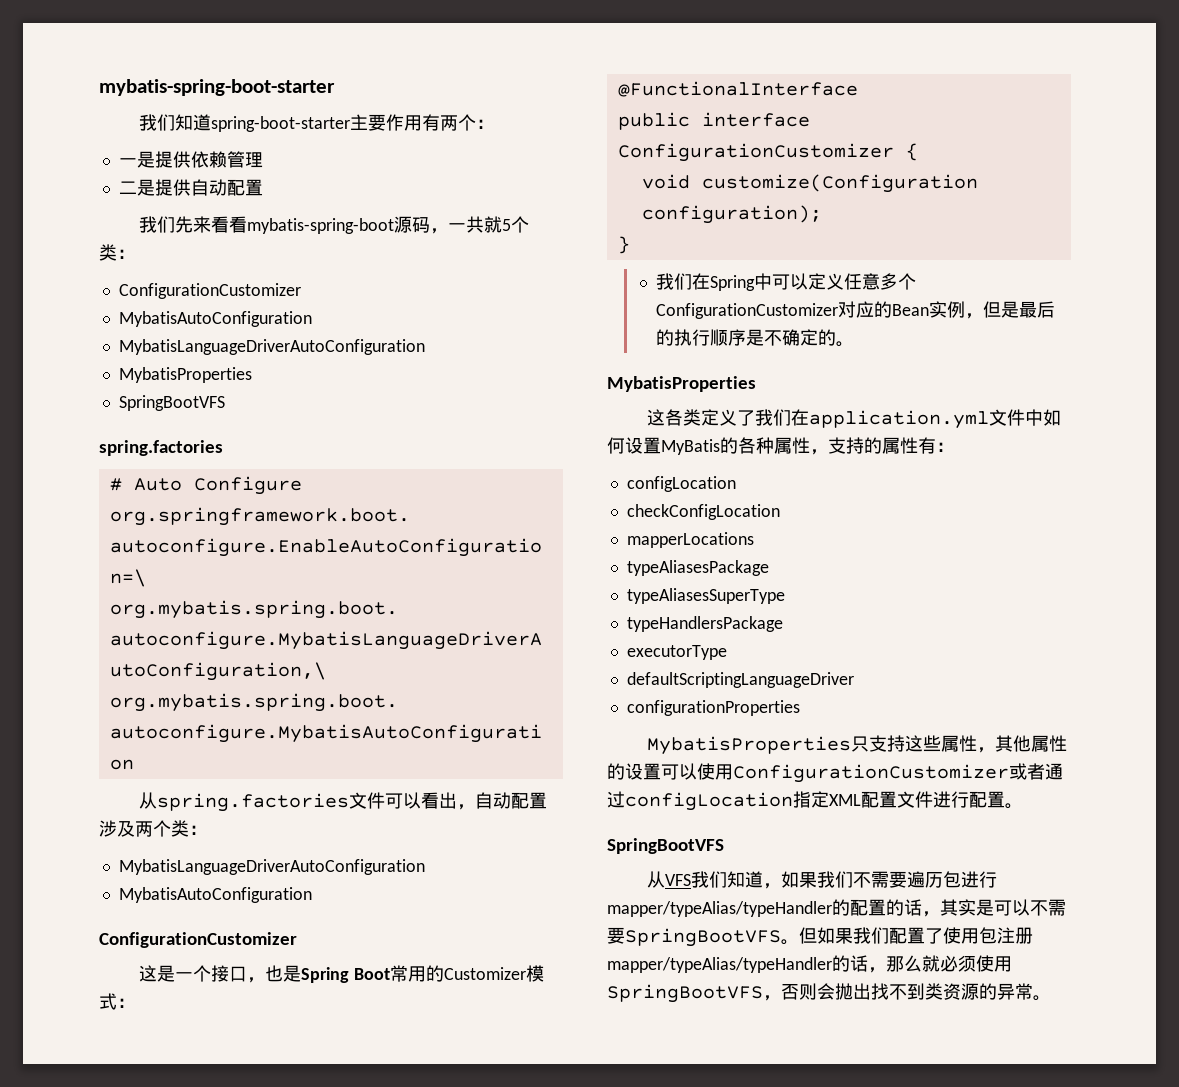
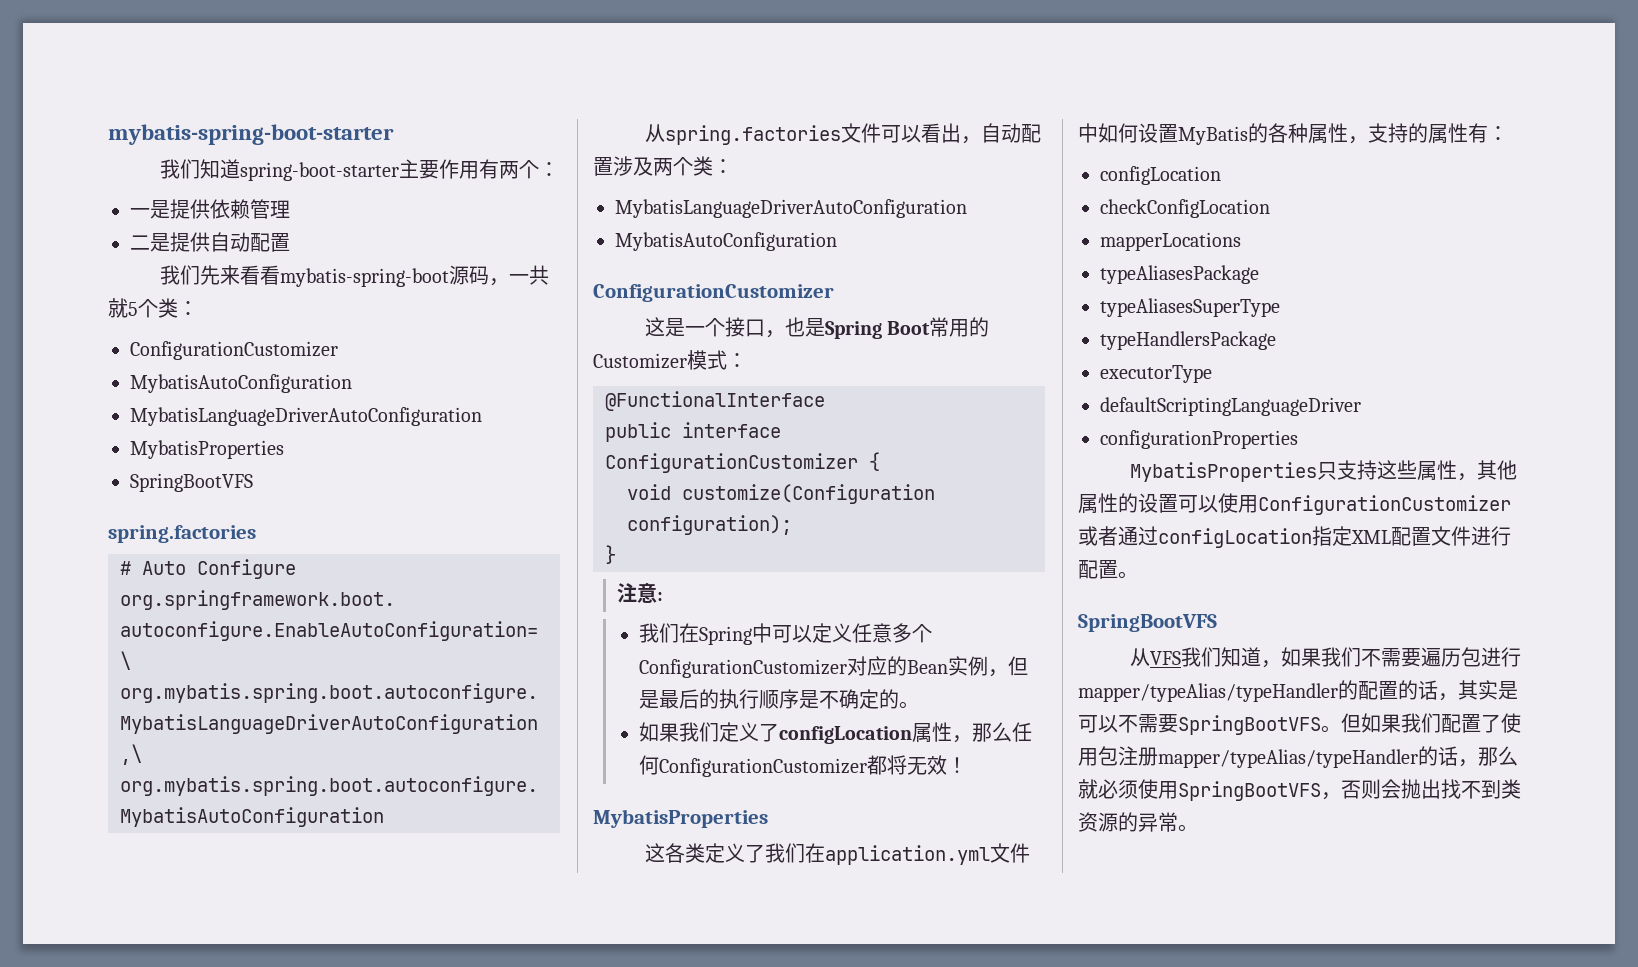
(630, 245) none -> [616,583,663,603] // 注意:
(855, 344) none -> [638,722,1032,744] [638,755,967,777] // 如果我们定义了configLocation属性，那么任何ConfigurationCustomizer都将无效！

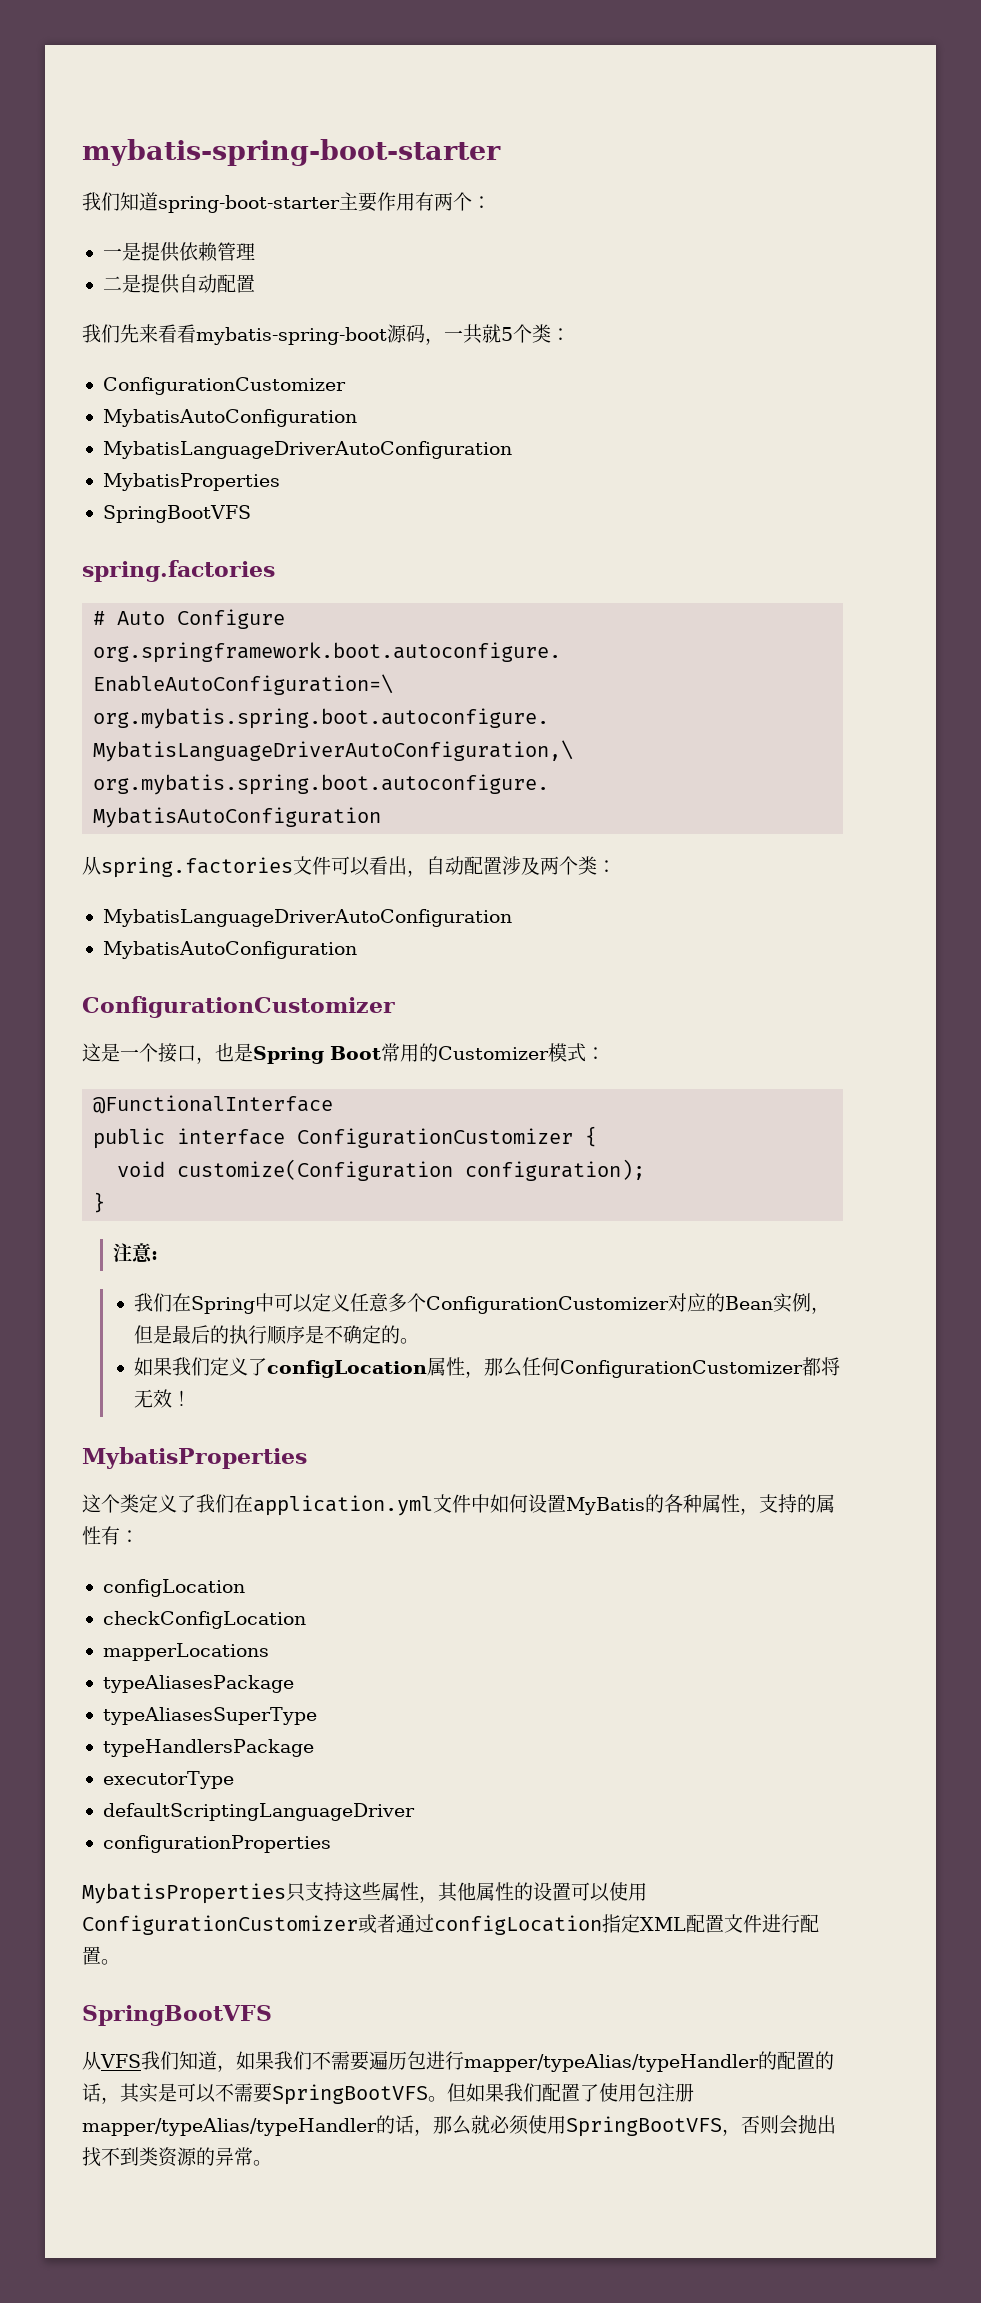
[664,843,685,863] 各 -> [101,1494,120,1513] 个

